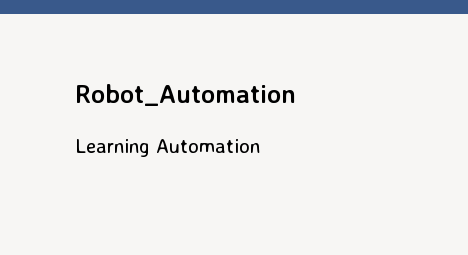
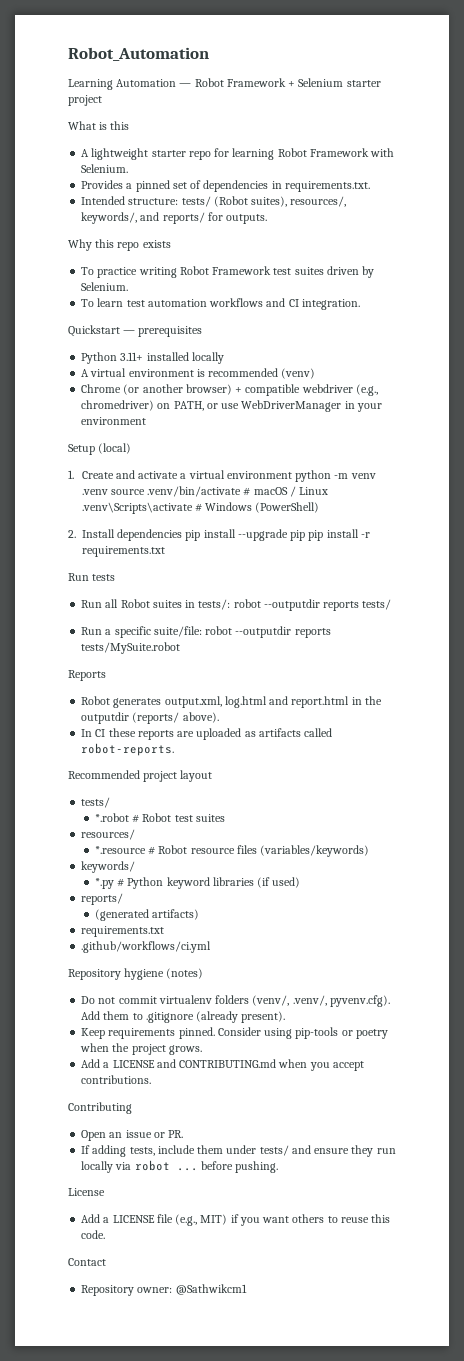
(260, 146) none -> [179,78,381,87] [68,95,102,106] [68,121,130,130] [81,148,395,160] [81,164,129,173] [81,180,370,192] [81,196,347,207] [81,212,268,224] [68,239,171,251] [81,266,375,278] [81,282,129,291] [81,298,360,310] [68,325,203,337] [81,352,224,364] [81,368,316,379] [81,384,378,396] [81,400,382,412] [81,417,147,425] [68,443,132,455] [68,470,376,482] [81,486,329,497] [81,502,320,514] [68,529,370,541] [82,546,165,557] [68,573,116,581] [81,599,392,611] [81,626,331,638] [81,642,181,654] [68,670,106,681] [81,696,382,708] [81,712,219,724] [81,728,333,740] [81,743,175,756] [68,770,213,782] [81,797,111,808] [94,813,225,823] [81,829,136,840] [94,845,370,857] [81,861,136,873] [94,877,301,889] [81,893,124,905] [94,909,200,921] [81,926,165,937] [81,941,212,953] [68,968,204,980] [81,995,390,1007] [81,1011,286,1023] [81,1027,388,1039] [80,1043,202,1055] [81,1059,364,1071] [81,1075,152,1084] [68,1102,132,1114] [81,1130,184,1141] [81,1145,396,1157] [81,1160,279,1173] [68,1188,105,1196] [81,1214,391,1226] [81,1230,106,1239] [68,1258,106,1266] [81,1284,247,1296] — Robot Framework + Selenium starter project // What is this // A lightweight starter repo for learning Robot Framework with Selenium. // Provides a pinned set of dependencies in requirements.txt. // Intended structure: tests/ (Robot suites), resources/, keywords/, and reports/ for outputs. // Why this repo exists // To practice writing Robot Framework test suites driven by Selenium. // To learn test automation workflows and CI integration. // Quickstart — prerequisites // Python 3.11+ installed locally // A virtual environment is recommended (venv) // Chrome (or another browser) + compatible webdriver (e.g., chromedriver) on PATH, or use WebDriverManager in your environment // Setup (local) // 1. Create and activate a virtual environment python -m venv .venv source .venv/bin/activate # macOS / Linux .venv\Scripts\activate # Windows (PowerShell) // 2. Install dependencies pip install --upgrade pip pip install -r requirements.txt // Run tests // Run all Robot suites in tests/: robot --outputdir reports tests/ // Run a specific suite/file: robot --outputdir reports tests/MySuite.robot // Reports // Robot generates output.xml, log.html and report.html in the outputdir (reports/ above). // In CI these reports are uploaded as artifacts called robot-reports. // Recommended project layout // tests/ // *.robot # Robot test suites // resources/ // *.resource # Robot resource files (variables/keywords) // keywords/ // *.py # Python keyword libraries (if used) // reports/ // (generated artifacts) // requirements.txt // .github/workflows/ci.yml // Repository hygiene (notes) // Do not commit virtualenv folders (venv/, .venv/, pyvenv.cfg). Add them to .gitignore (already present). // Keep requirements pinned. Consider using pip-tools or poetry when the project grows. // Add a LICENSE and CONTRIBUTING.md when you accept contributions. // Contributing // Open an issue or PR. // If adding tests, include them under tests/ and ensure they run locally via robot ... before pushing. // License // Add a LICENSE file (e.g., MIT) if you want others to reuse this code. // Contact // Repository owner: @Sathwikcm1

